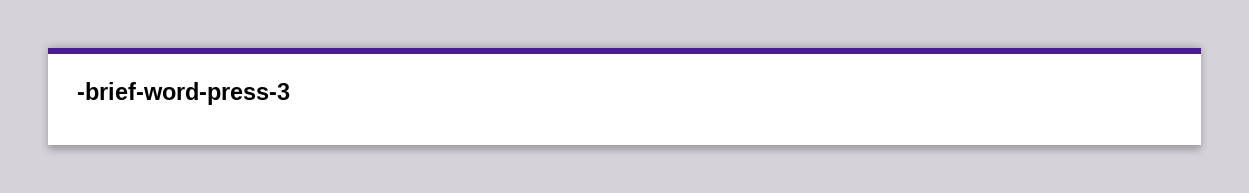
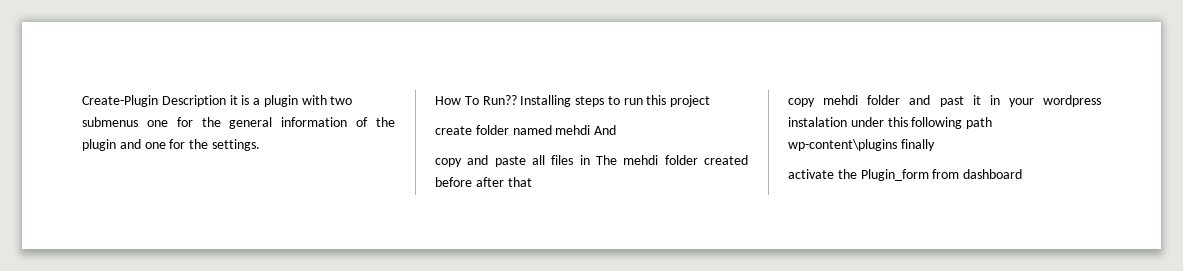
[77,82,290,105] -brief-word-press-3 -> [82,95,353,107] [82,117,395,129] [82,139,260,151] [435,95,711,107] [435,125,617,135] [435,155,748,167] [435,177,532,187] [788,95,1101,107] [788,117,993,129] [788,139,935,151] [788,169,1023,181] Create-Plugin Description it is a plugin with two submenus one for the general information of the plugin and one for the settings. // How To Run?? Installing steps to run this project // create folder named mehdi And // copy and paste all files in The mehdi folder created before after that // copy mehdi folder and past it in your wordpress instalation under this following path wp-content\plugins finally // activate the Plugin_form from dashboard

